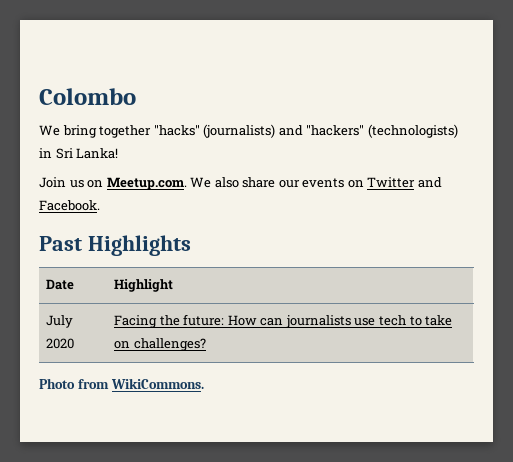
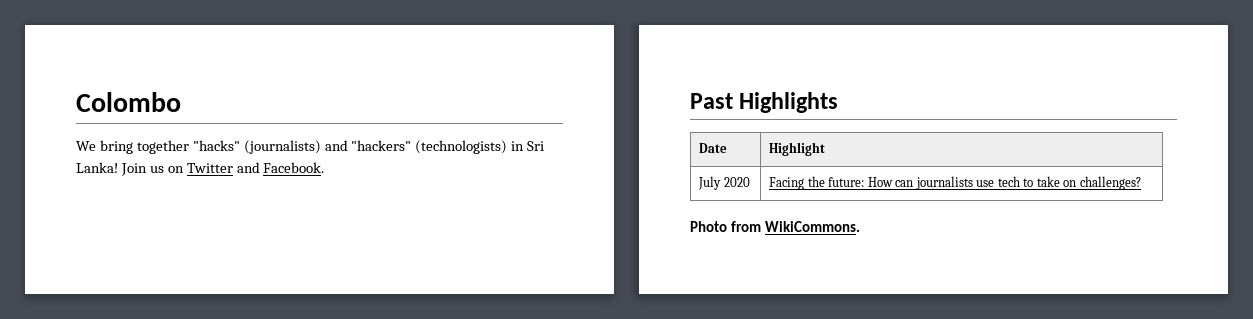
(119, 153) // -> (118, 167) none
[106,177,364,190] Meetup.com. We also share our events on -> (184, 169) none

